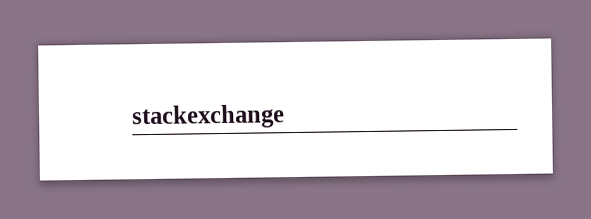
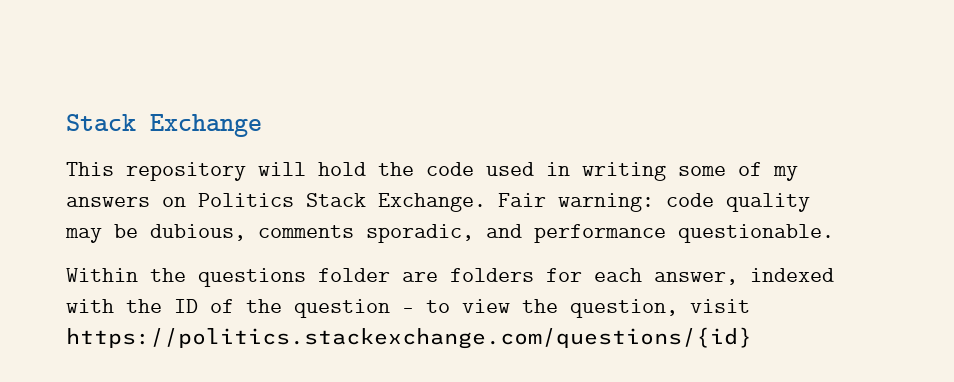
[131,104,285,130] stackexchange -> [66,114,262,137] [66,162,798,181] [66,193,810,212] [65,224,834,243] [66,268,834,287] [66,299,750,318] [66,327,752,349] Stack Exchange // This repository will hold the code used in writing some of my answers on Politics Stack Exchange. Fair warning: code quality may be dubious, comments sporadic, and performance questionable. // Within the questions folder are folders for each answer, indexed with the ID of the question - to view the question, visit https://politics.stackexchange.com/questions/{id}

